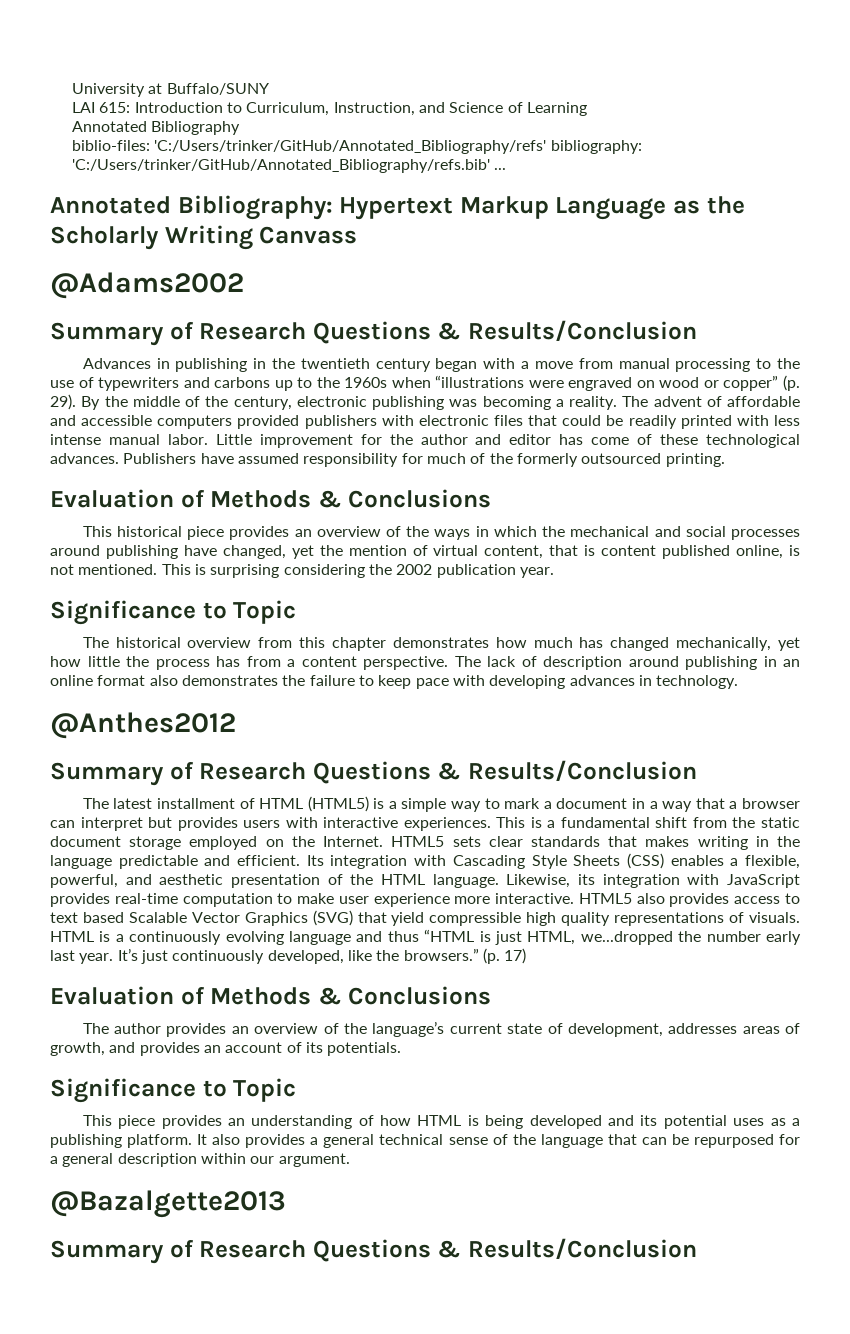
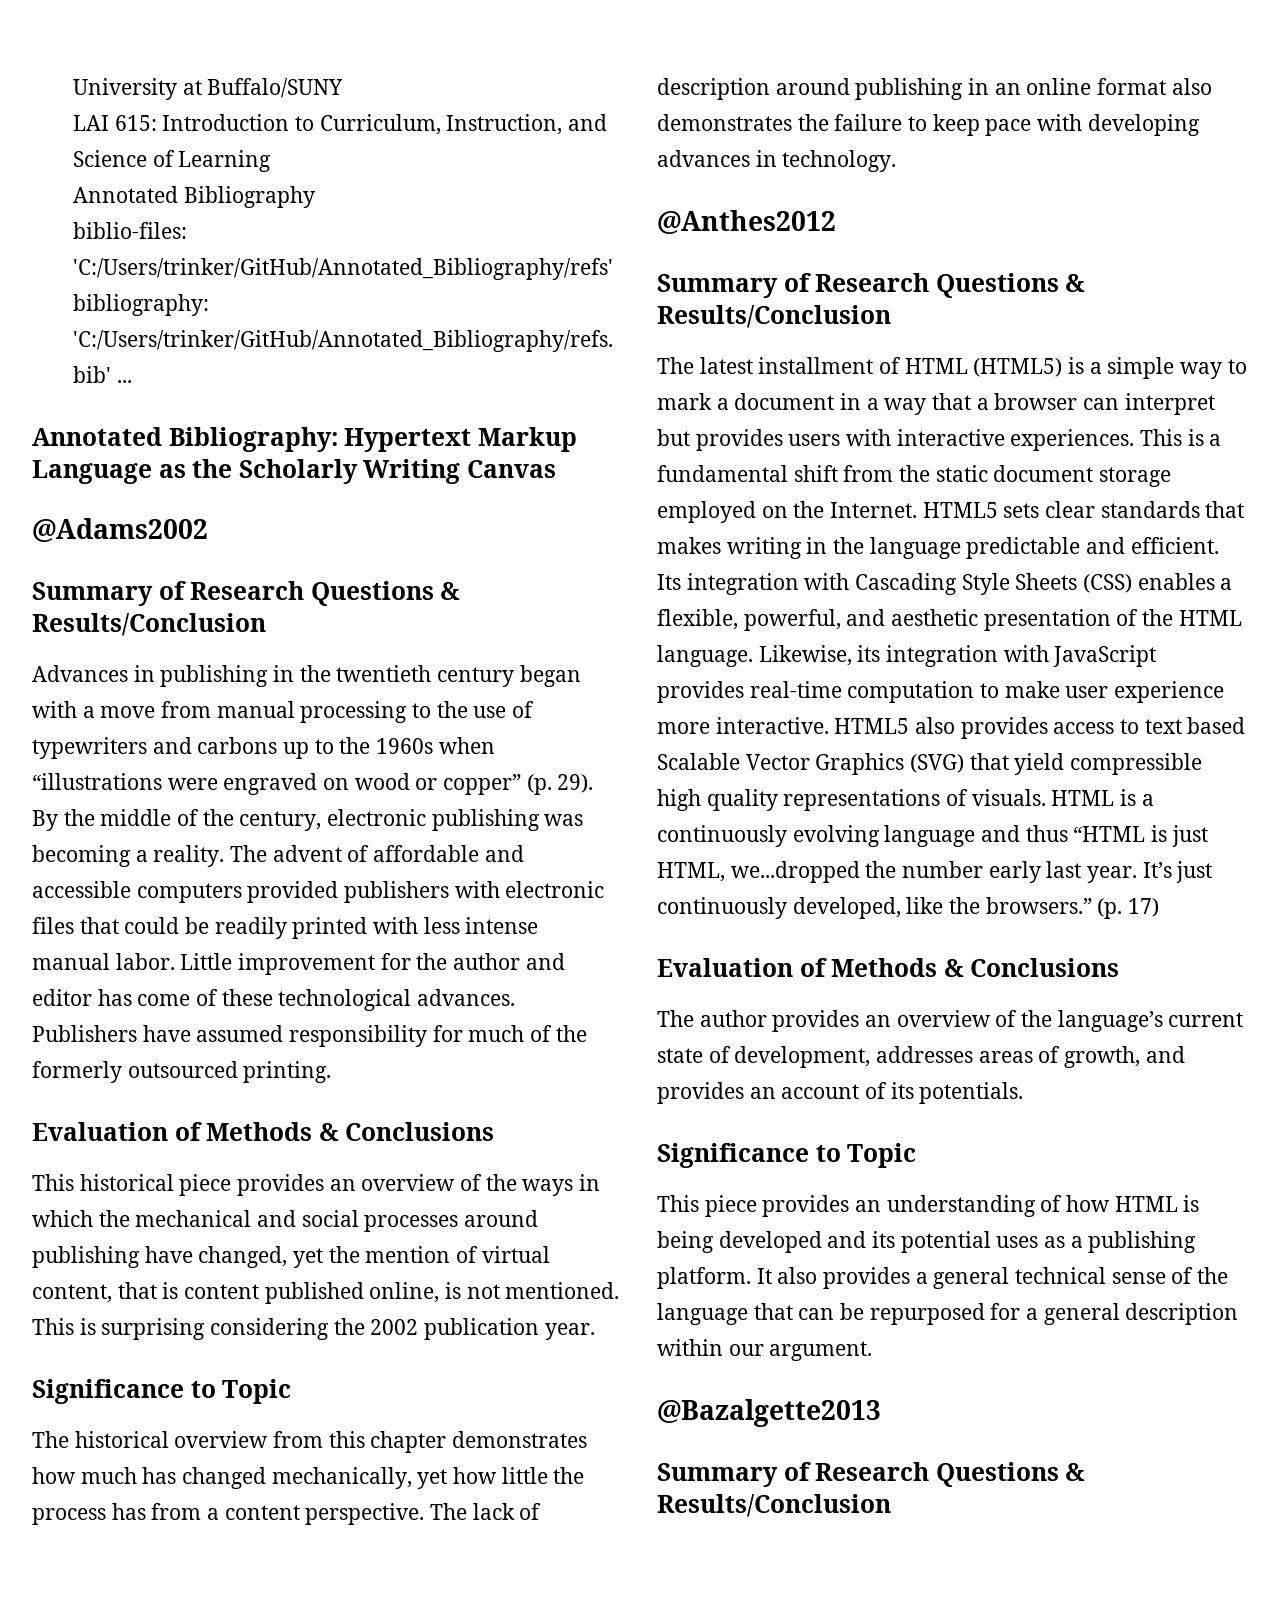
[259,226,358,244] Canvass -> [467,460,557,478] Canvas

